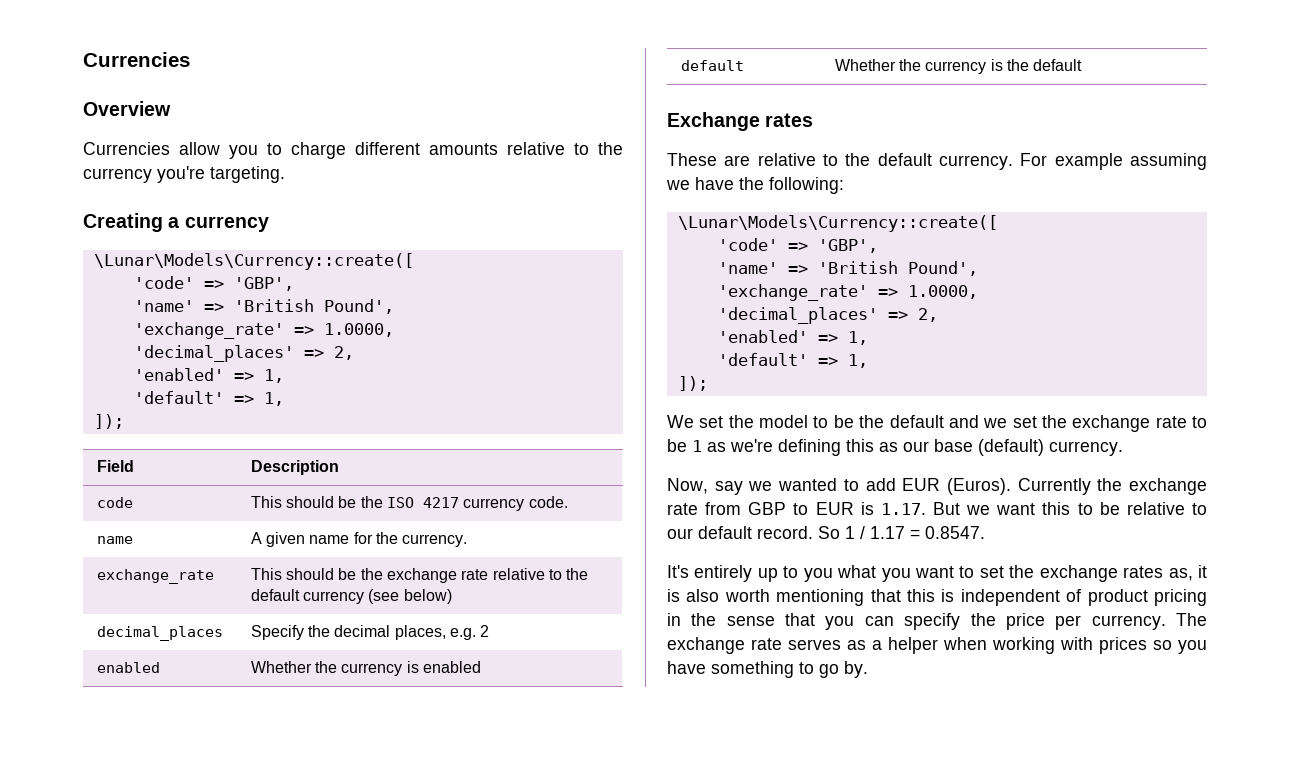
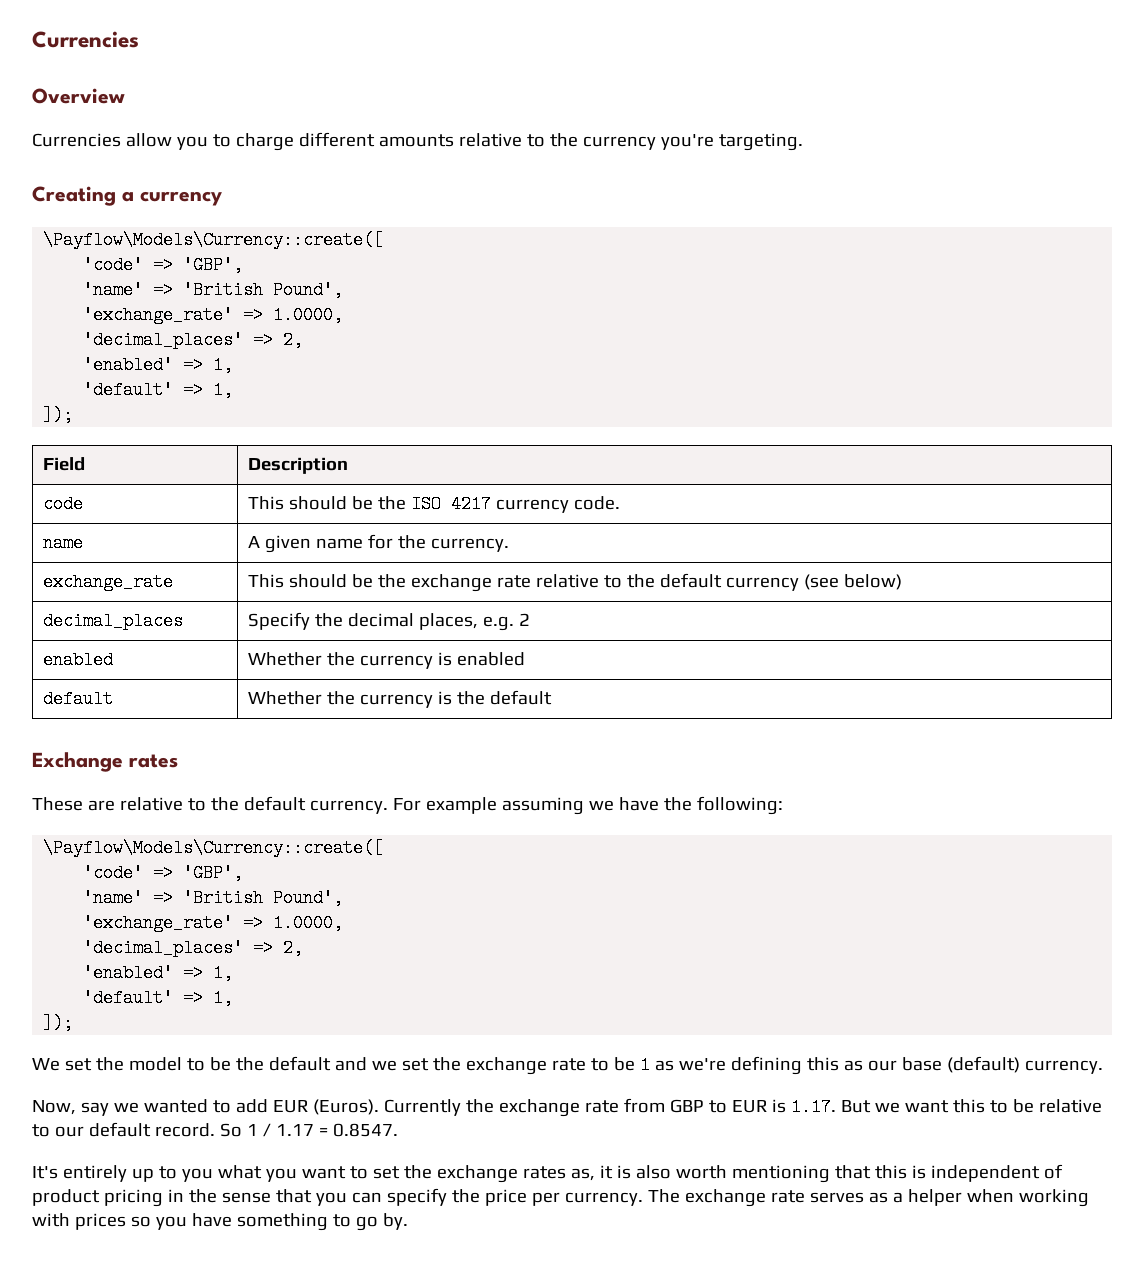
[93,253,414,270] \Lunar\Models\Currency::create([ -> [43,231,384,249] \Payflow\Models\Currency::create([
[677,215,998,232] \Lunar\Models\Currency::create([ -> [43,839,384,857] \Payflow\Models\Currency::create([

